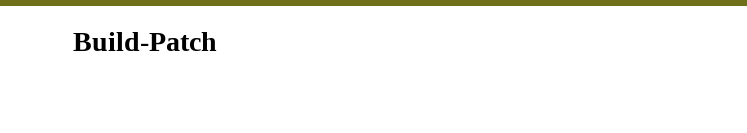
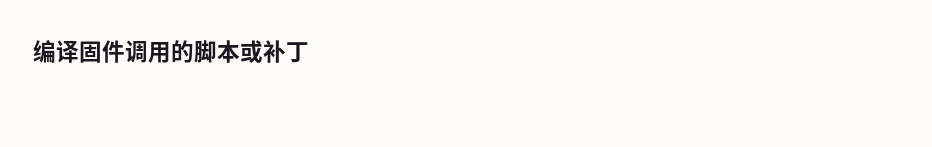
[73,32,217,51] Build-Patch -> [33,40,309,63] 编译固件调用的脚本或补丁

